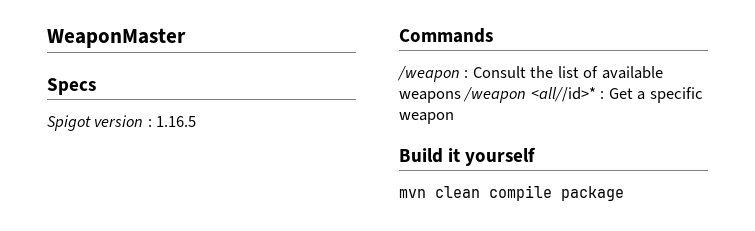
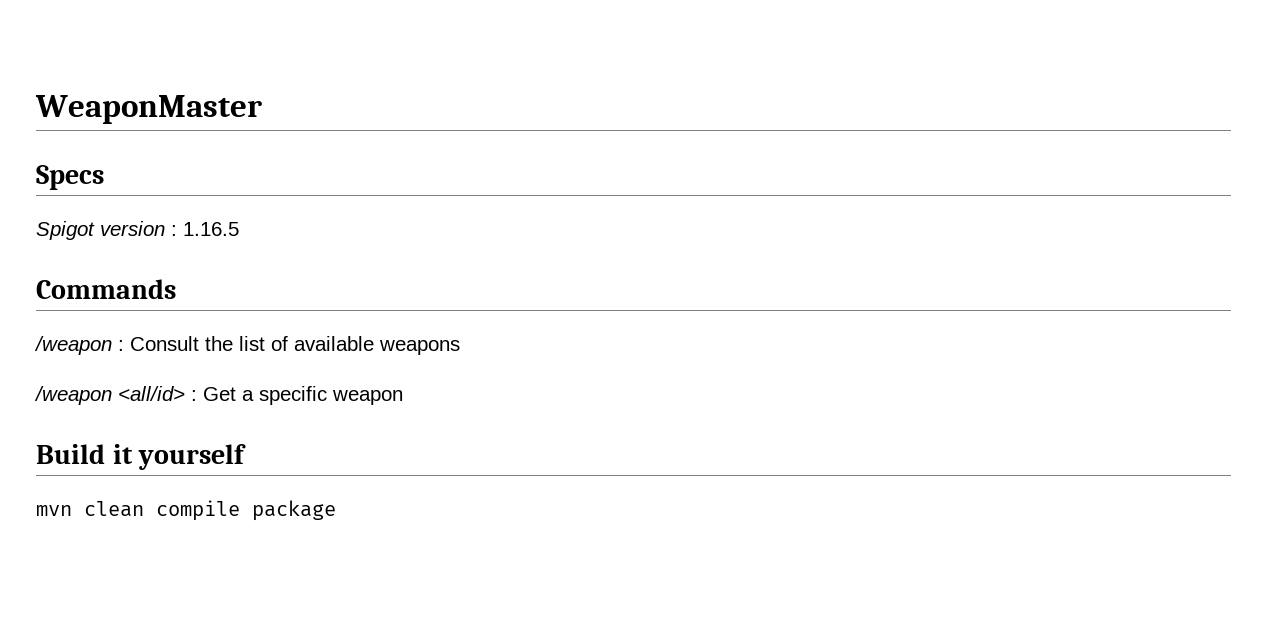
[463,87,596,103] /weapon <all//id>* -> [34,386,185,405] // /weapon <all/id>

